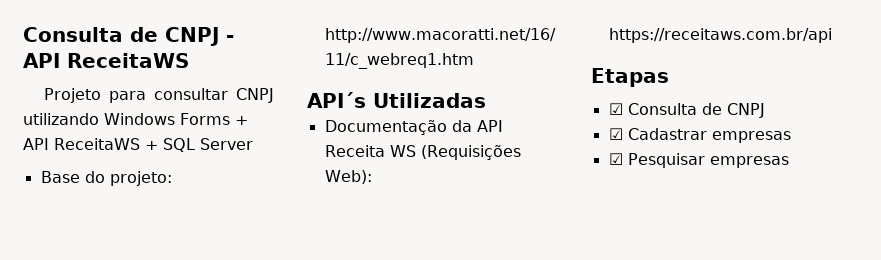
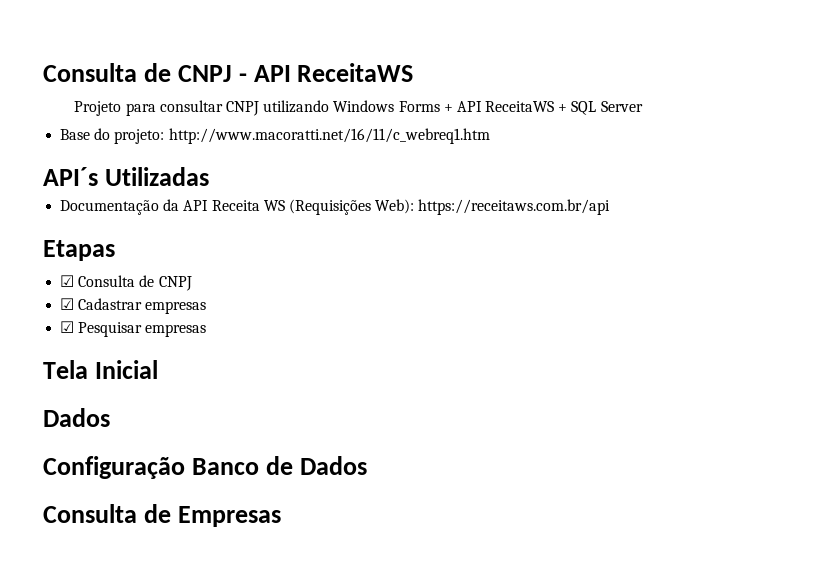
(789, 162) none -> [43,360,158,379] [43,408,110,427] [43,456,367,479] [43,504,281,527] // Tela Inicial // Dados // Configuração Banco de Dados // Consulta de Empresas

